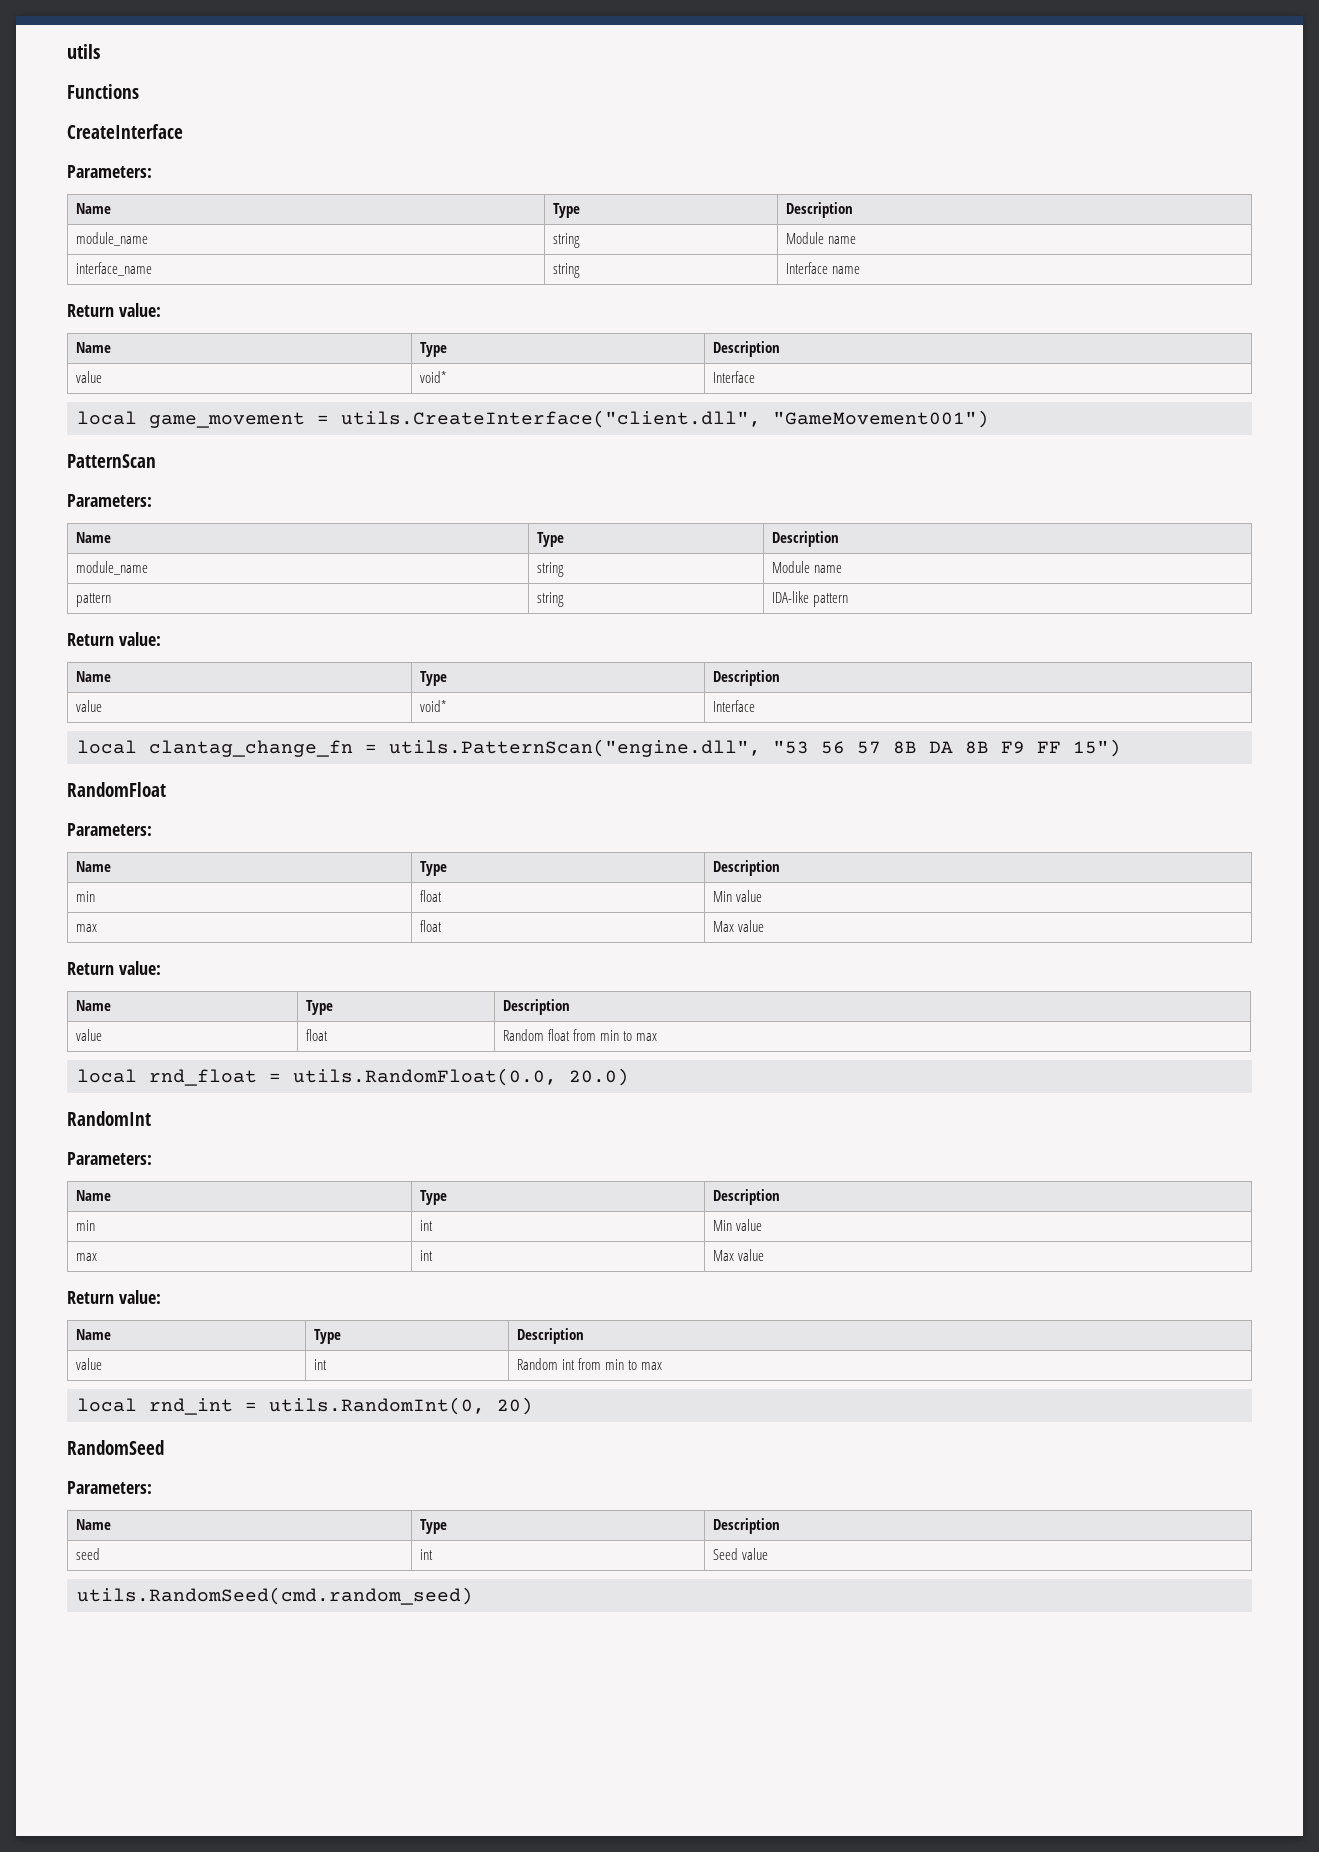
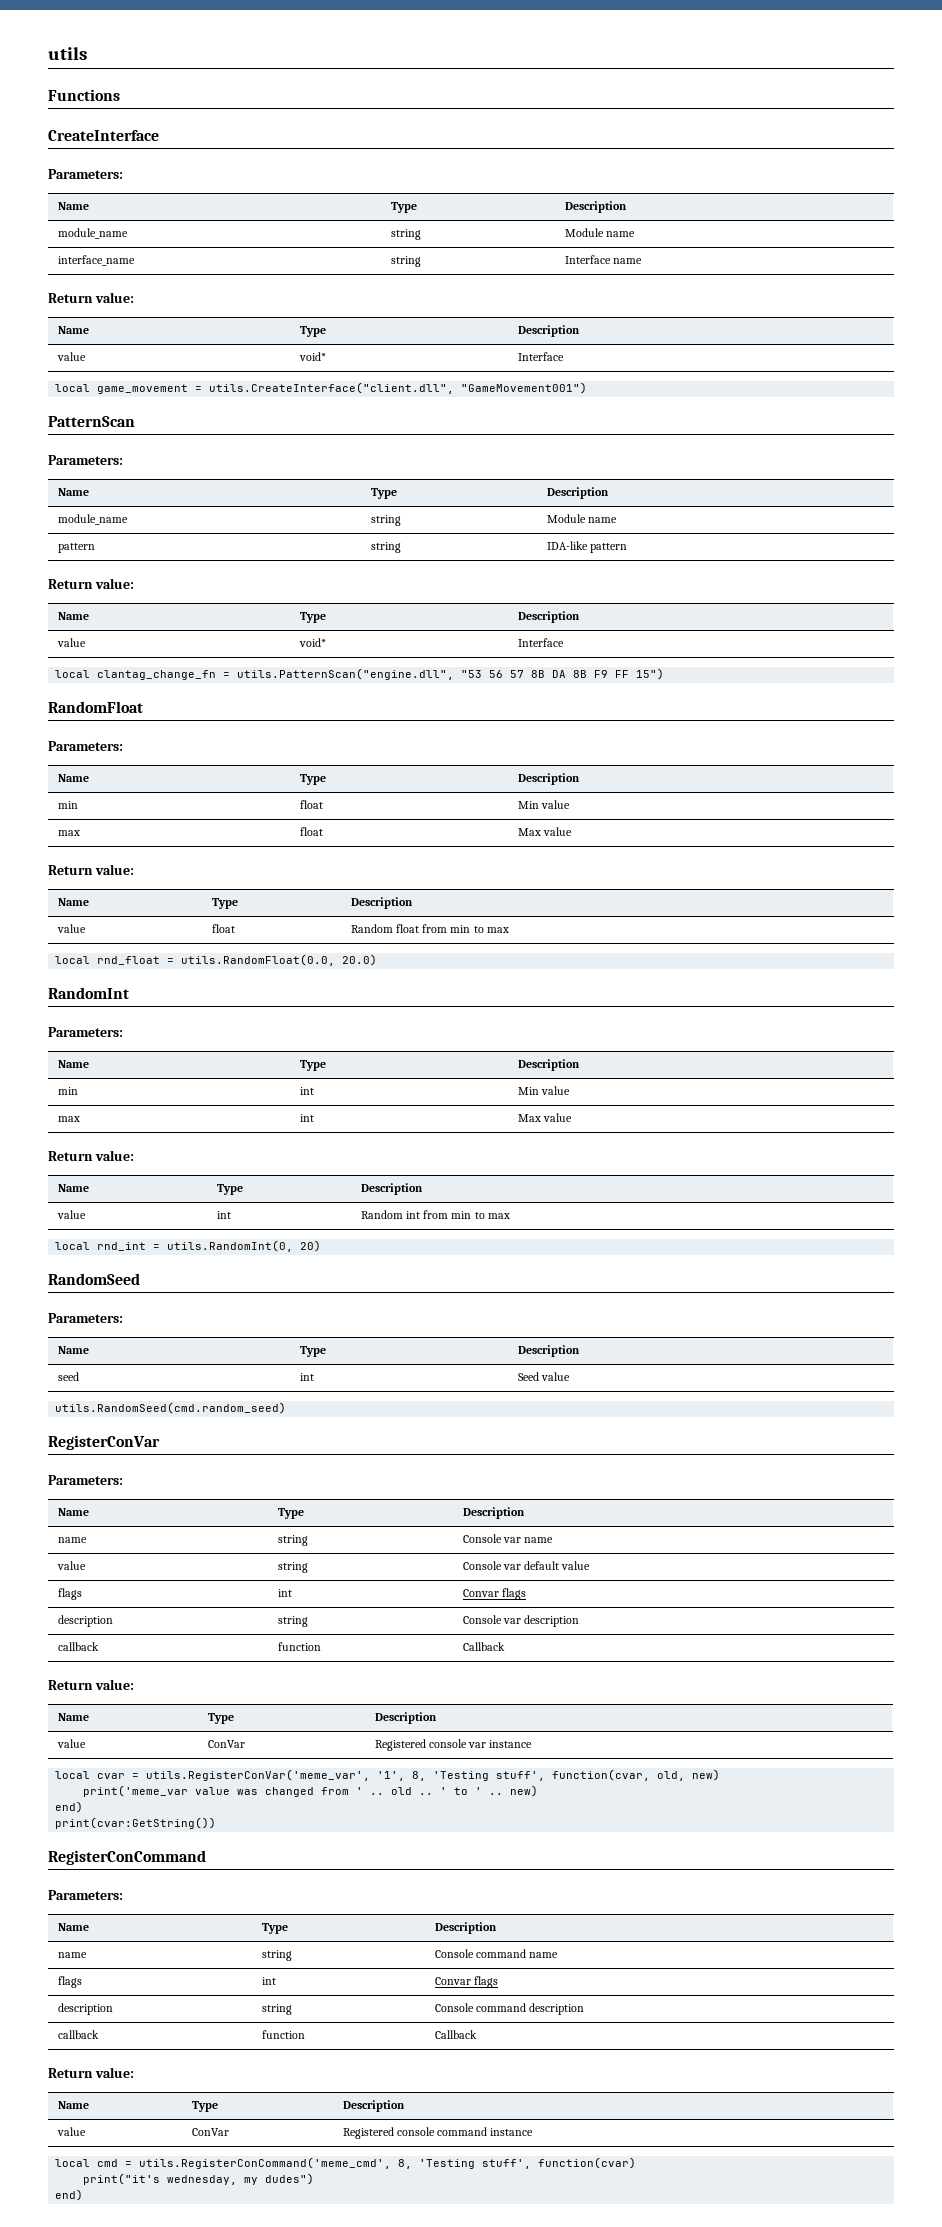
(473, 1596) none -> [48,1435,160,1450] [48,1475,123,1485] [57,1508,89,1516] [277,1508,304,1519] [462,1507,525,1519] [57,1537,87,1543] [277,1535,308,1546] [462,1534,554,1543] [56,1561,86,1570] [277,1562,308,1573] [462,1561,591,1570] [57,1588,82,1600] [277,1589,292,1597] [462,1588,526,1600] [57,1615,113,1627] [277,1616,308,1627] [462,1615,580,1627] [57,1642,99,1651] [277,1642,321,1651] [462,1642,505,1651] [48,1679,134,1690] [57,1713,89,1721] [207,1713,234,1724] [374,1712,437,1724] [56,1739,86,1748] [207,1740,245,1748] [374,1739,533,1751] [55,1769,721,1781] [83,1785,539,1797] [55,1801,84,1813] [55,1817,217,1829] [48,1850,206,1865] [48,1890,123,1900] [57,1923,89,1931] [261,1923,288,1934] [434,1922,497,1934] [57,1952,87,1958] [261,1950,292,1961] [434,1949,559,1958] [57,1976,82,1988] [261,1977,276,1985] [434,1976,498,1988] [57,2003,113,2015] [261,2004,292,2015] [434,2003,585,2015] [57,2030,99,2039] [261,2030,305,2039] [434,2030,477,2039] [48,2067,134,2078] [57,2101,89,2109] [191,2101,218,2112] [342,2100,405,2112] [56,2127,86,2136] [191,2128,229,2136] [342,2127,534,2139] [55,2157,637,2169] [83,2173,315,2185] [55,2189,84,2201] // RegisterConVar // Parameters: // Name | Type | Description // name | string | Console var name // value | string | Console var default value // flags | int | Convar flags // description | string | Console var description // callback | function | Callback // Return value: // Name | Type | Description // value | ConVar | Registered console var instance // local cvar = utils.RegisterConVar('meme_var', '1', 8, 'Testing stuff', function(cvar, old, new) // print('meme_var value was changed from ' .. old .. ' to ' .. new) // end) // print(cvar:GetString()) // RegisterConCommand // Parameters: // Name | Type | Description // name | string | Console command name // flags | int | Convar flags // description | string | Console command description // callback | function | Callback // Return value: // Name | Type | Description // value | ConVar | Registered console command instance // local cmd = utils.RegisterConCommand('meme_cmd', 8, 'Testing stuff', function(cvar) // print("it's wednesday, my dudes") // end)

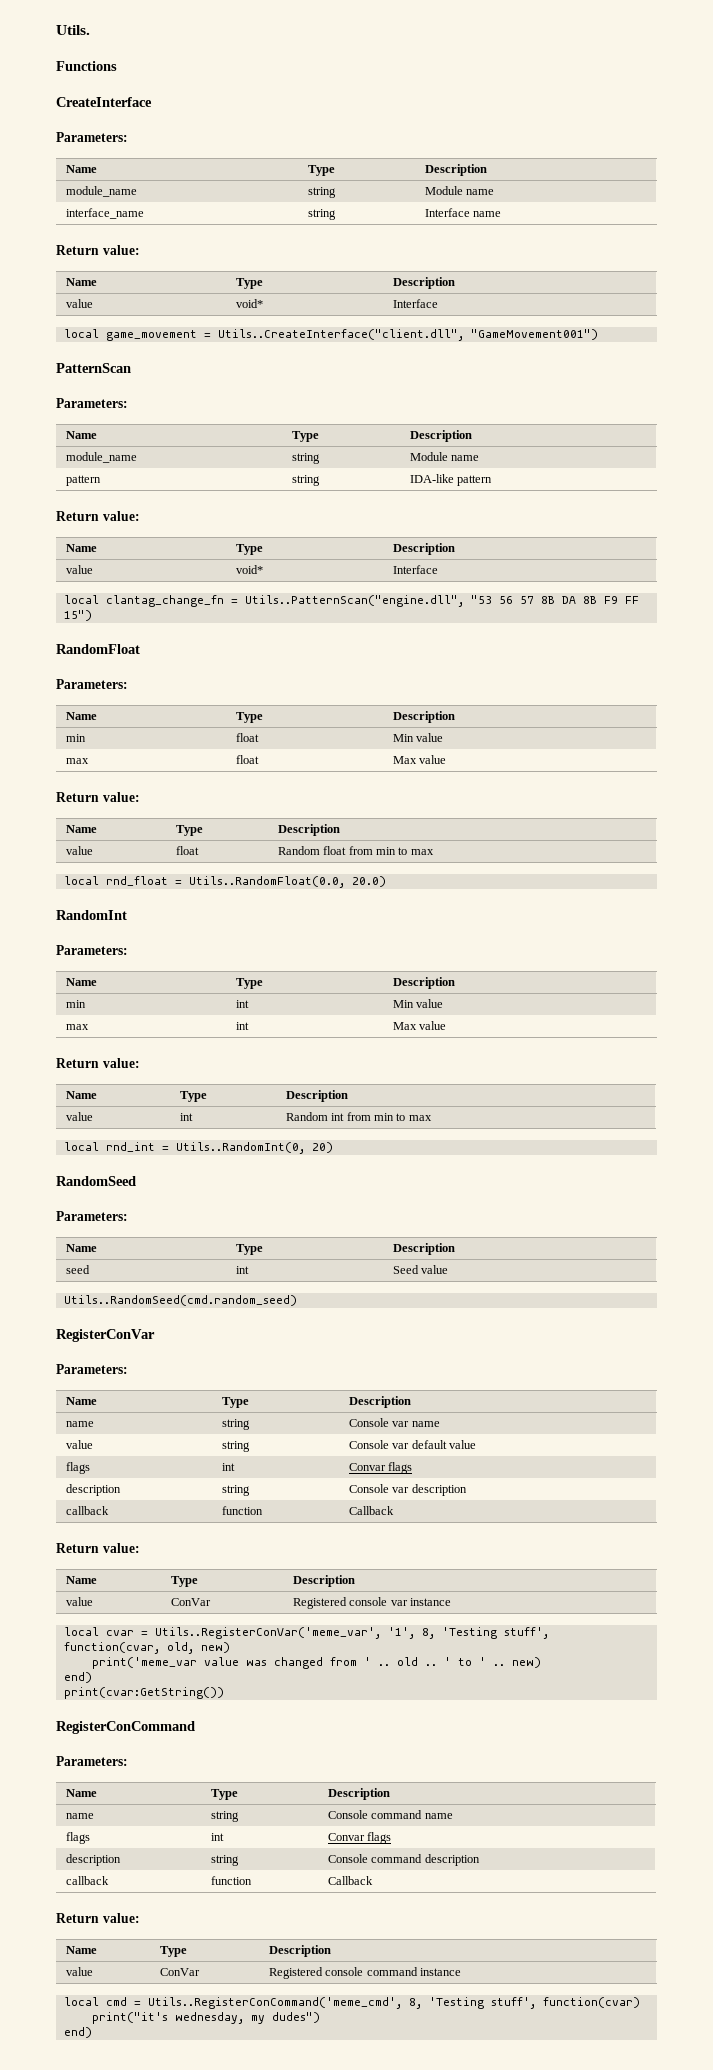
[48,47,87,60] utils -> [56,25,90,35] Utils.
[209,382,455,394] utils.CreateInterface("client.dll", -> [217,329,464,341] Utils..CreateInterface("client.dll",
[237,668,455,680] utils.PatternScan("engine.dll", -> [244,595,464,607] Utils..PatternScan("engine.dll",
[181,954,336,966] utils.RandomFloat(0.0, -> [188,876,345,888] Utils..RandomFloat(0.0,
[167,1240,294,1252] utils.RandomInt(0, -> [175,1142,305,1154] Utils..RandomInt(0,
[55,1402,287,1414] utils.RandomSeed(cmd.random_seed) -> [63,1295,297,1306] Utils..RandomSeed(cmd.random_seed)
[146,1769,371,1781] utils.RegisterConVar('meme_var', -> [154,1627,381,1639] Utils..RegisterConVar('meme_var',
[139,2157,392,2169] utils.RegisterConCommand('meme_cmd', -> [147,1997,402,2009] Utils..RegisterConCommand('meme_cmd',

